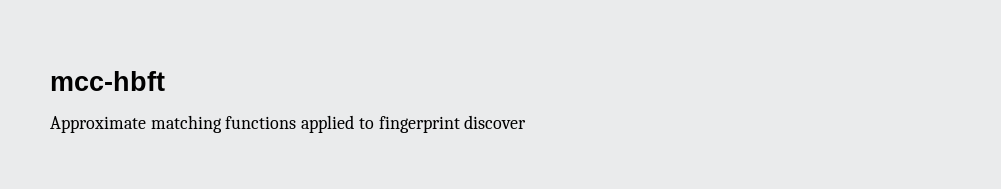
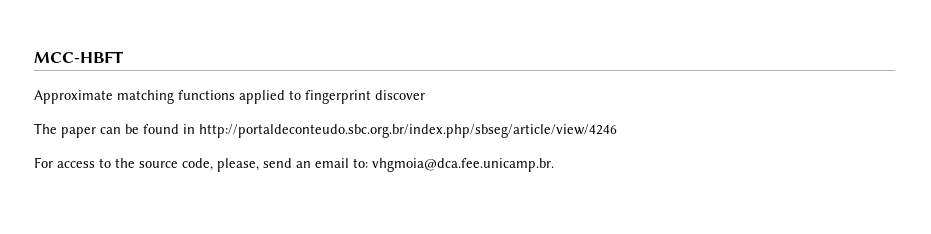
[50,71,165,91] mcc-hbft -> [34,51,123,63] MCC-HBFT
(527, 122) none -> [34,123,617,138] [34,157,554,172] // The paper can be found in http://portaldeconteudo.sbc.org.br/index.php/sbseg/article/view/4246 // For access to the source code, please, send an email to: vhgmoia@dca.fee.unicamp.br.

